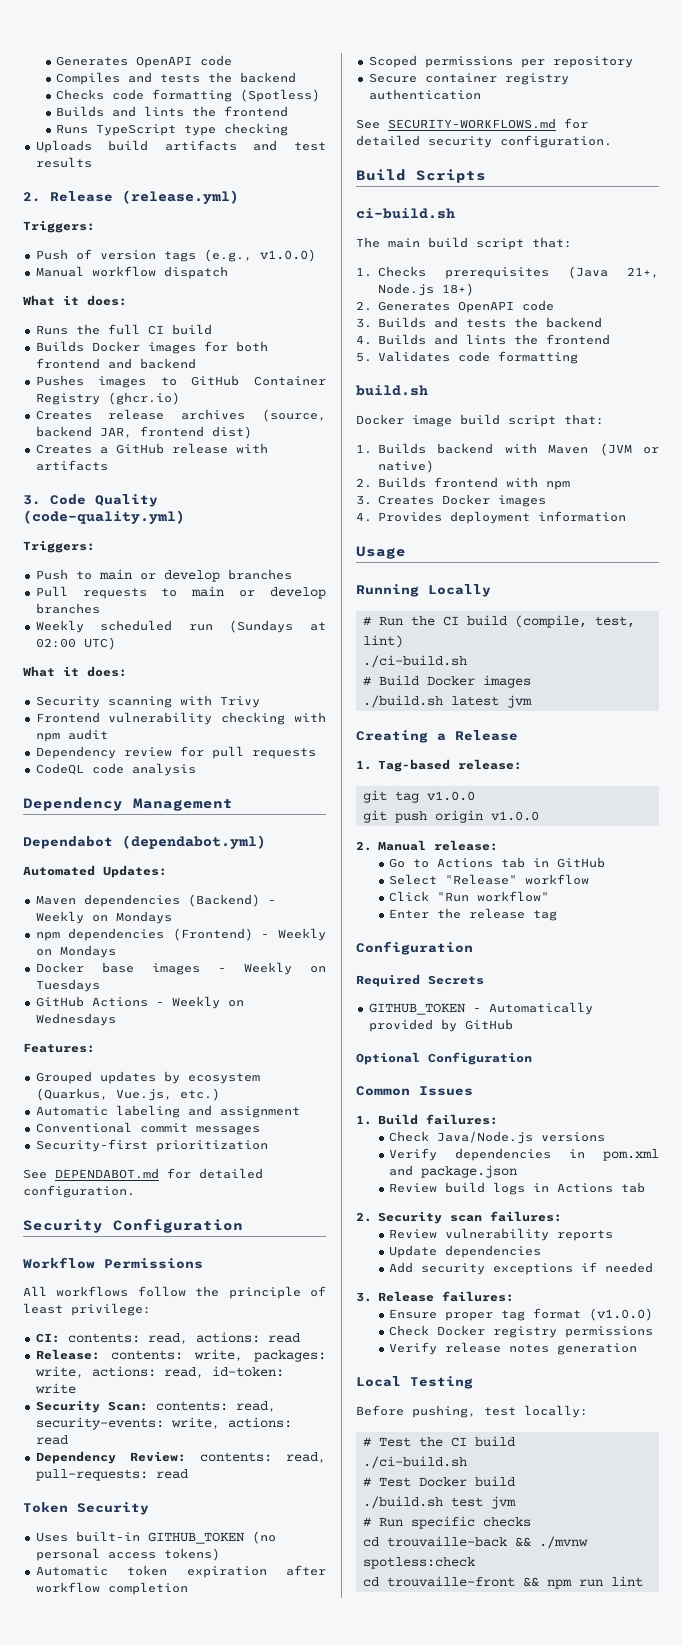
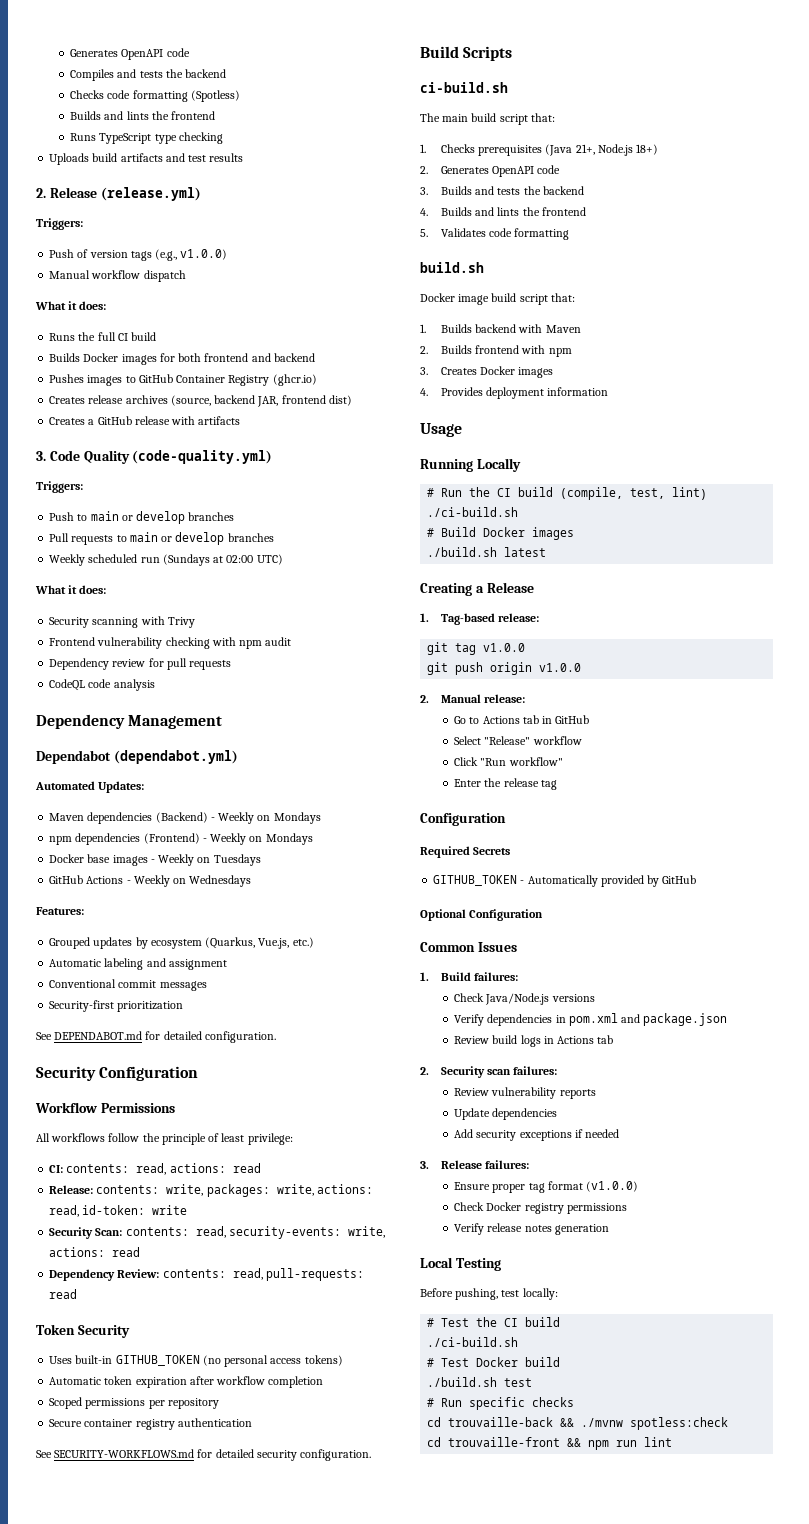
[599,443,659,456] [377,460,434,473] (JVM or native) -> (581, 329) none
[506,695,532,708] jvm -> (547, 552) none
[490,1496,516,1509] jvm -> (533, 1382) none

